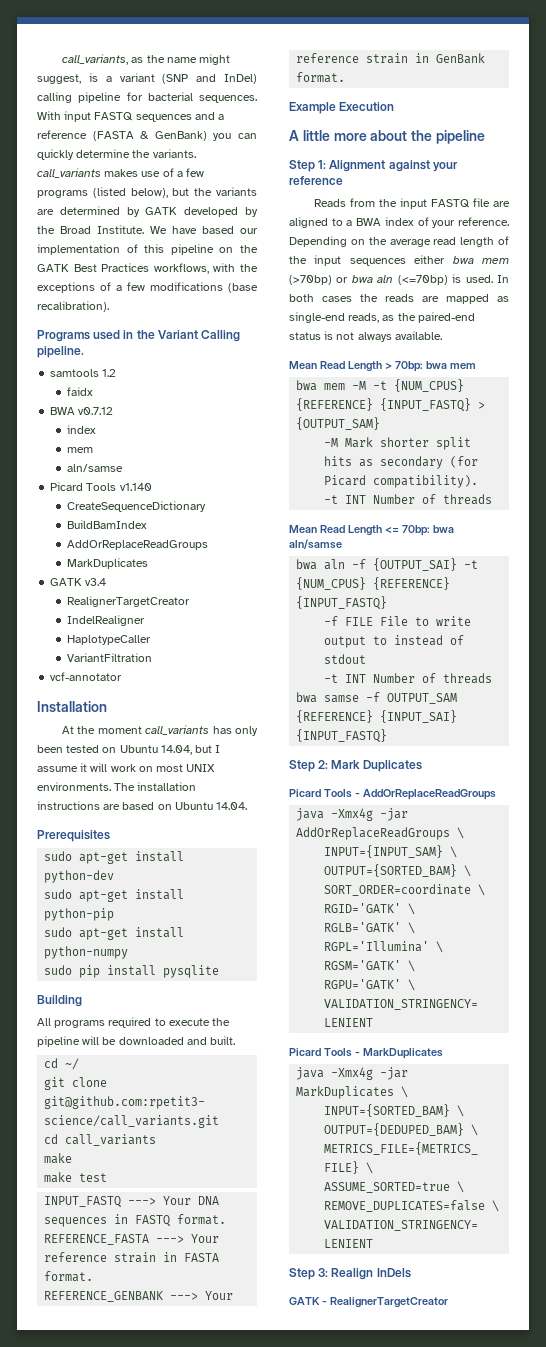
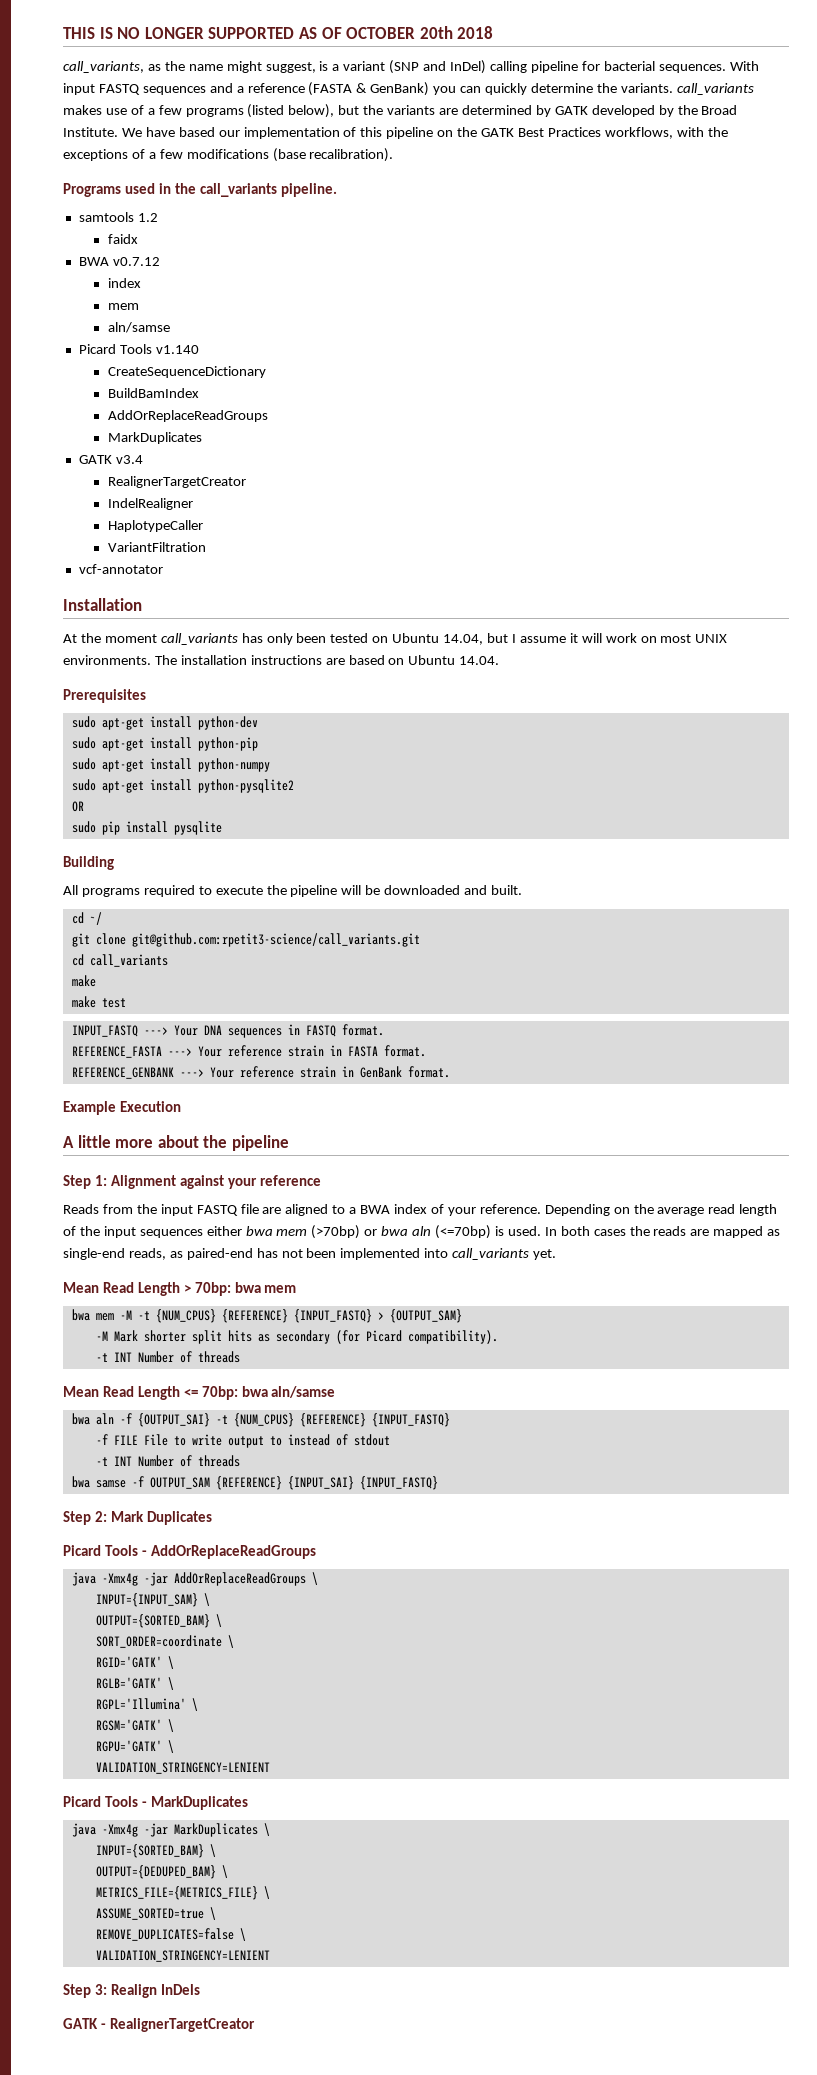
(62, 59) none -> [63,26,494,39] THIS IS NO LONGER SUPPORTED AS OF OCTOBER 20th 2018 //
[157,330,241,342] Variant Calling -> [200,183,278,197] call_variants
(129, 952) none -> [71,779,294,793] [71,801,84,812] // sudo apt-get install python-pysqlite2 // OR
[397,312,475,323] [289,331,442,342] the paired-end status is not always available. -> [186,1248,557,1260] paired-end has not been implemented into call_variants yet.

